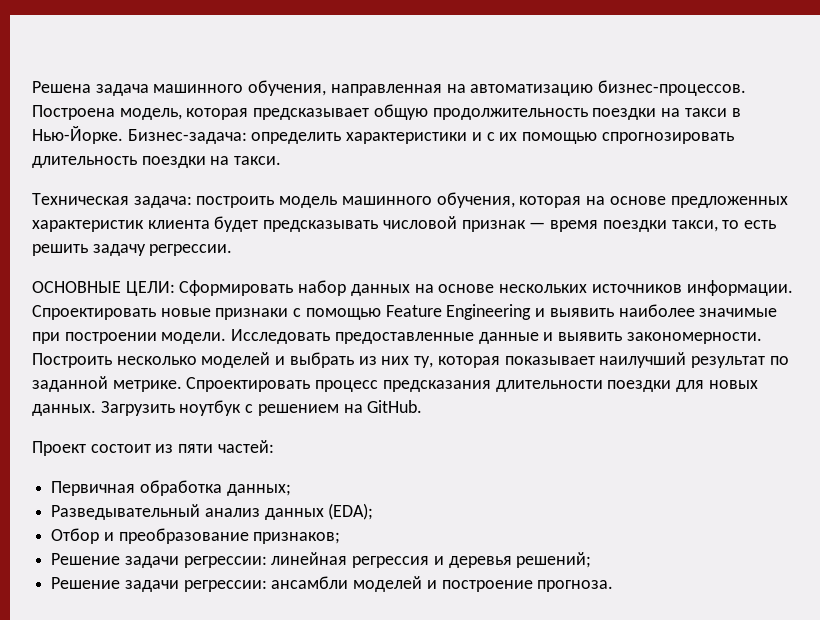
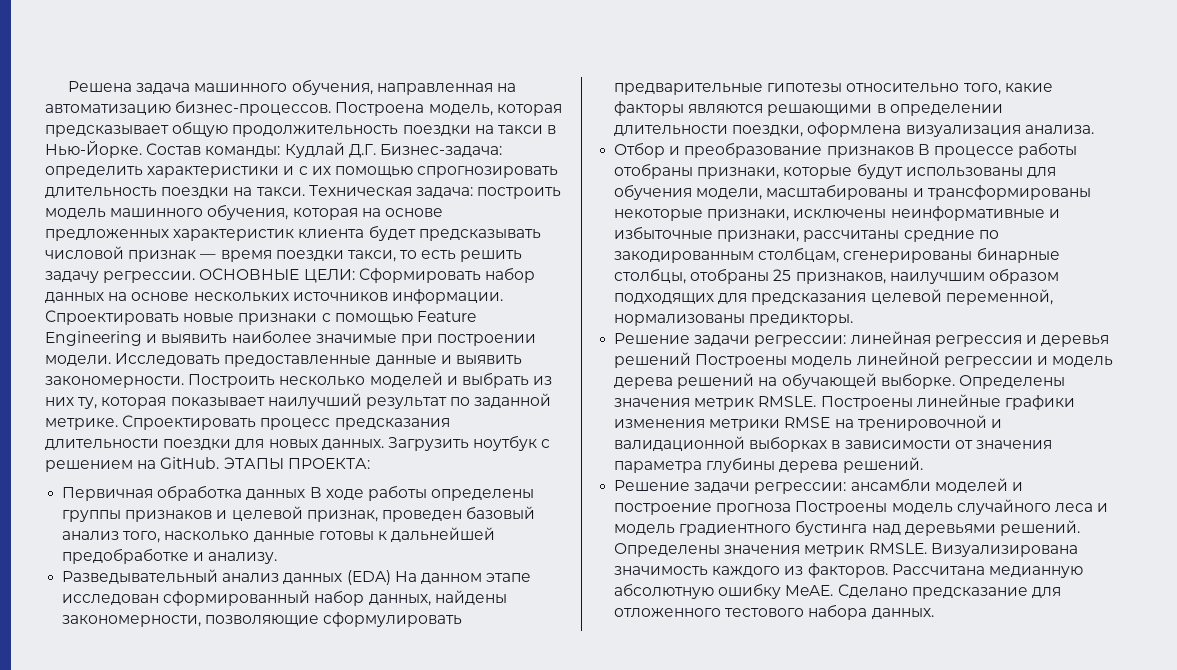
(123, 135) none -> [146,142,376,158] Состав команды: Кудлай Д.Г.
(282, 160) // -> (305, 191) none
(233, 250) // -> (196, 277) none
[32,440,274,456] [51,480,291,496] [51,503,374,520] [51,528,341,544] // Проект состоит из пяти частей: // Первичная обработка данных; // Разведывательный анализ данных (EDA); // Отбор и преобразование признаков; -> [223,457,370,469] [62,485,535,501] [62,506,536,522] [62,527,496,543] [62,548,278,564] [62,569,532,585] [62,590,507,606] [62,612,463,627] [614,83,1053,95] [614,101,1003,116] [614,122,1094,137] [614,142,1078,158] [614,163,1056,179] [614,184,1091,200] [614,206,1060,221] [614,226,999,242] [614,247,1060,263] [614,268,1059,284] [614,289,1053,305] [614,314,854,326] ЭТАПЫ ПРОЕКТА: // Первичная обработка данных В ходе работы определены группы признаков и целевой признак, проведен базовый анализ того, насколько данные готовы к дальнейшей предобработке и анализу. // Разведывательный анализ данных (EDA) На данном этапе исследован сформированный набор данных, найдены закономерности, позволяющие сформулировать предварительные гипотезы относительно того, какие факторы являются решающими в определении длительности поездки, оформлена визуализация анализа. // Отбор и преобразование признаков В процессе работы отобраны признаки, которые будут использованы для обучения модели, масштабированы и трансформированы некоторые признаки, исключены неинформативные и избыточные признаки, рассчитаны средние по закодированным столбцам, сгенерированы бинарные столбцы, отобраны 25 признаков, наилучшим образом подходящих для предсказания целевой переменной, нормализованы предикторы.
[516,552,592,568] решений; -> [614,352,1114,368] [614,373,1065,389] [614,394,1075,410] [614,415,1002,431] [614,436,1052,452] [614,457,923,473] решений Построены модель линейной регрессии и модель дерева решений на обучающей выборке. Определены значения метрик RMSLE. Построены линейные графики изменения метрики RMSE на тренировочной и валидационной выборках в зависимости от значения параметра глубины дерева решений.
[537,580,614,592] прогноза. -> [716,499,1109,515] [614,520,1080,536] [614,543,1078,557] [614,563,1083,578] [614,583,1061,599] [614,604,934,620] прогноза Построены модель случайного леса и модель градиентного бустинга над деревьями решений. Определены значения метрик RMSLE. Визуализирована значимость каждого из факторов. Рассчитана медианную абсолютную ошибку MeAE. Сделано предсказание для отложенного тестового набора данных.

